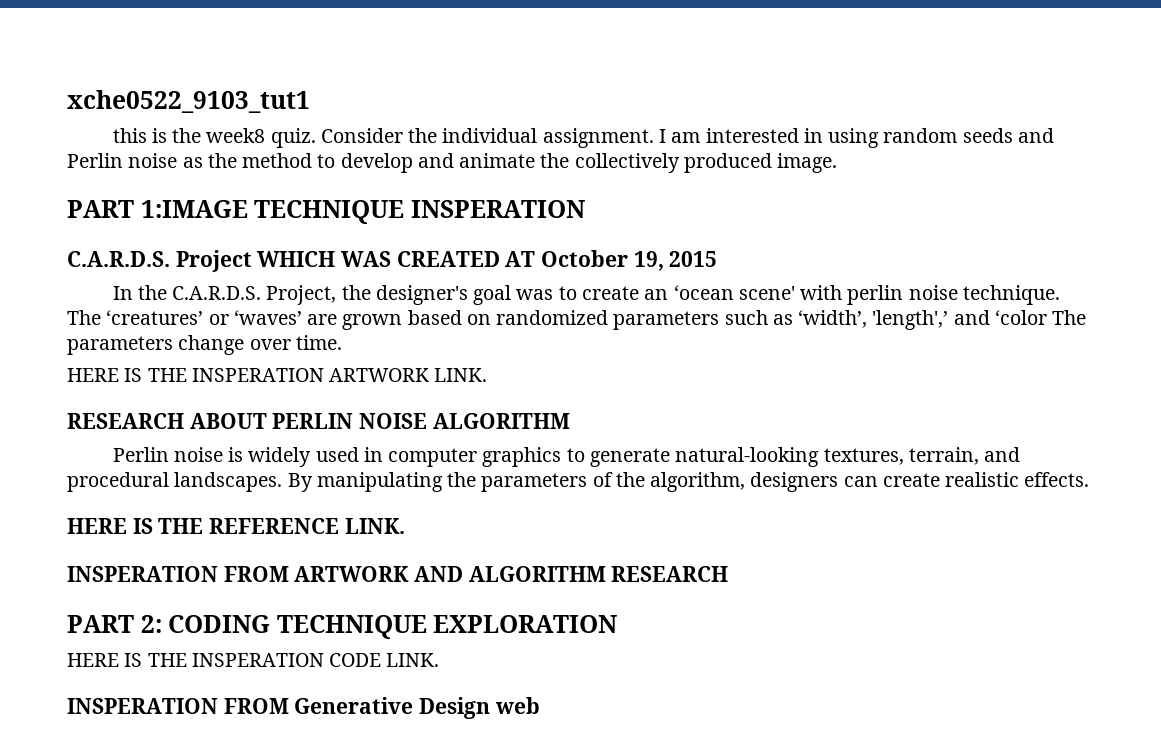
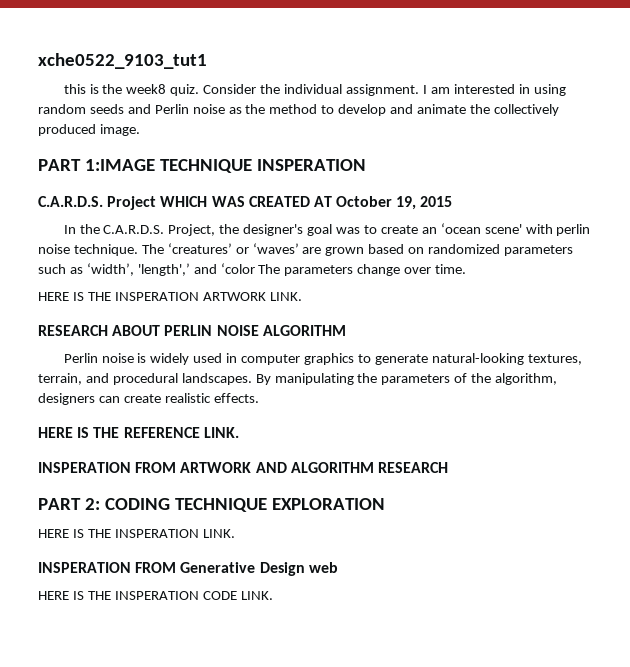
[329,653,382,667] CODE -> (199, 533) none
(540, 705) none -> [38,591,273,600] // HERE IS THE INSPERATION CODE LINK.

